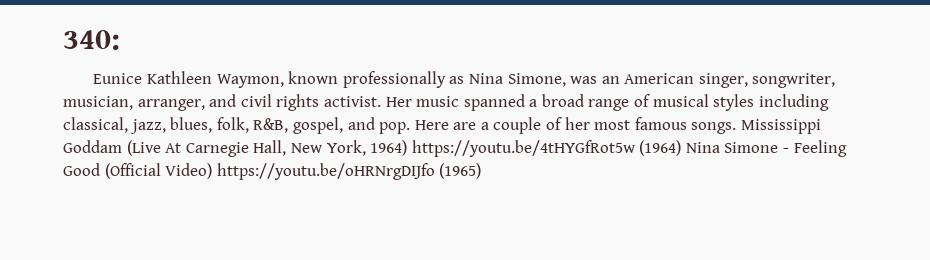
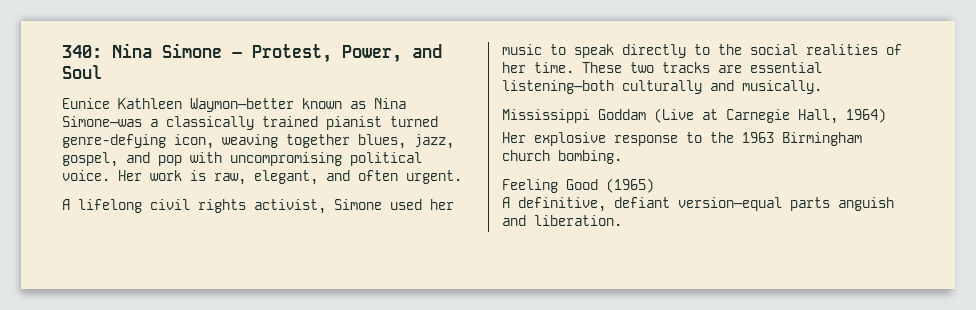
[93,71,836,88] [63,94,829,111] [63,117,737,134] // Eunice Kathleen Waymon, known professionally as Nina Simone, was an American singer, songwriter, musician, arranger, and civil rights activist. Her music spanned a broad range of musical styles including classical, jazz, blues, folk, R&B, gospel, and pop. Here are a couple of her most famous songs. -> [112,43,442,63] [62,65,102,79] [62,98,406,112] [62,116,438,130] [62,134,454,149] [62,152,422,167] [62,170,462,185] [62,199,454,214] [502,44,902,58] [502,62,822,73] [502,80,822,94] Nina Simone – Protest, Power, and Soul // Eunice Kathleen Waymon—better known as Nina Simone—was a classically trained pianist turned genre-defying icon, weaving together blues, jazz, gospel, and pop with uncompromising political voice. Her work is raw, elegant, and often urgent. // A lifelong civil rights activist, Simone used her music to speak directly to the social realities of her time. These two tracks are essential listening—both culturally and musically. //
[165,143,182,153] At -> [702,109,718,120] at
[290,140,366,156] New York, -> (838, 116) none
[411,140,847,157] [63,163,482,180] https://youtu.be/4tHYGfRot5w (1964) Nina Simone - Feeling Good (Official Video) https://youtu.be/oHRNrgDIJfo (1965) -> [502,132,862,146] [502,150,622,164] [502,178,654,193] [502,197,894,212] [502,215,622,226] // Her explosive response to the 1963 Birmingham church bombing. // Feeling Good (1965) // A definitive, defiant version—equal parts anguish and liberation.

